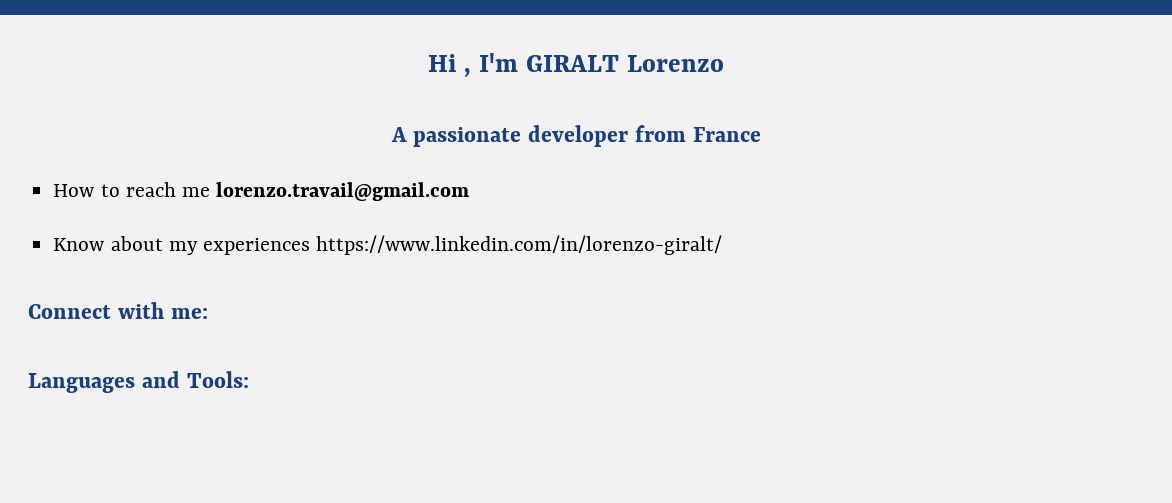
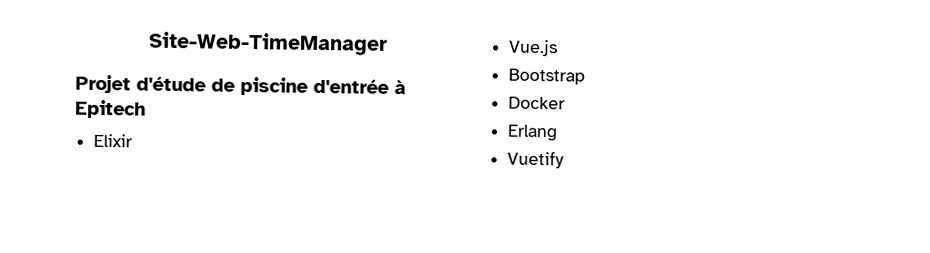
[428,53,724,78] [390,125,761,147] [53,182,470,201] [53,235,723,255] [28,302,208,319] [28,371,249,393] Hi , I'm GIRALT Lorenzo // A passionate developer from France // How to reach me lorenzo.travail@gmail.com // Know about my experiences https://www.linkedin.com/in/lorenzo-giralt/ // Connect with me: // Languages and Tools: -> [147,31,388,56] [75,74,406,96] [75,99,146,119] [93,133,134,148] [508,39,559,57] [508,68,586,85] [508,96,567,110] [507,124,559,142] [507,150,565,169] Site-Web-TimeManager // Projet d'étude de piscine d'entrée à Epitech // Elixir // Vue.js // Bootstrap // Docker // Erlang // Vuetify

